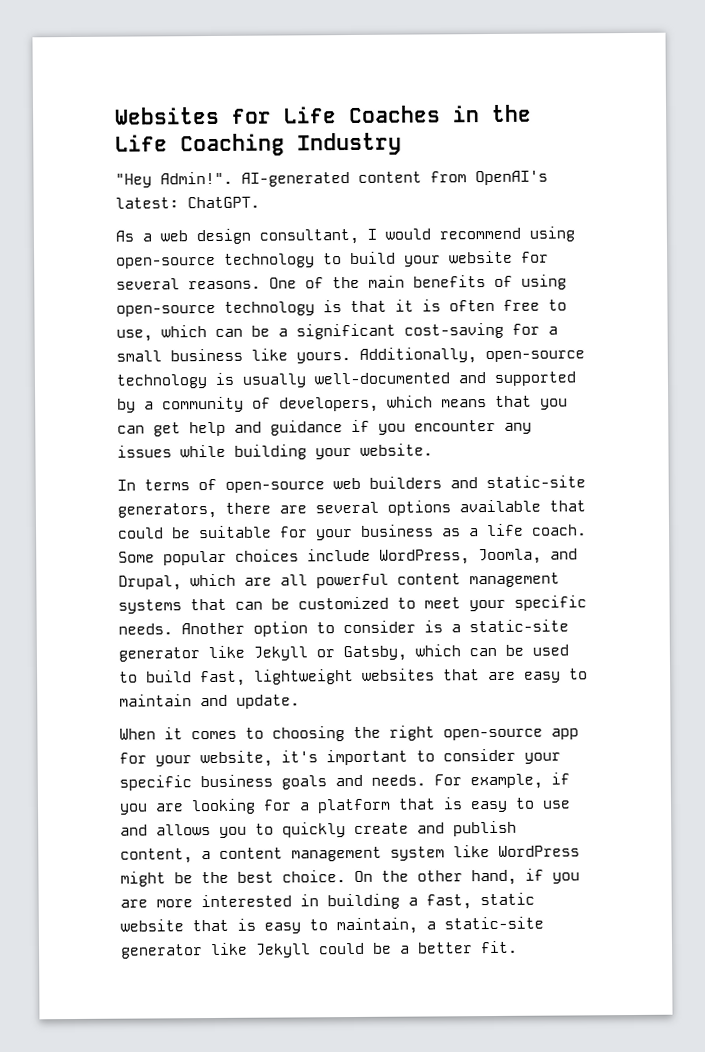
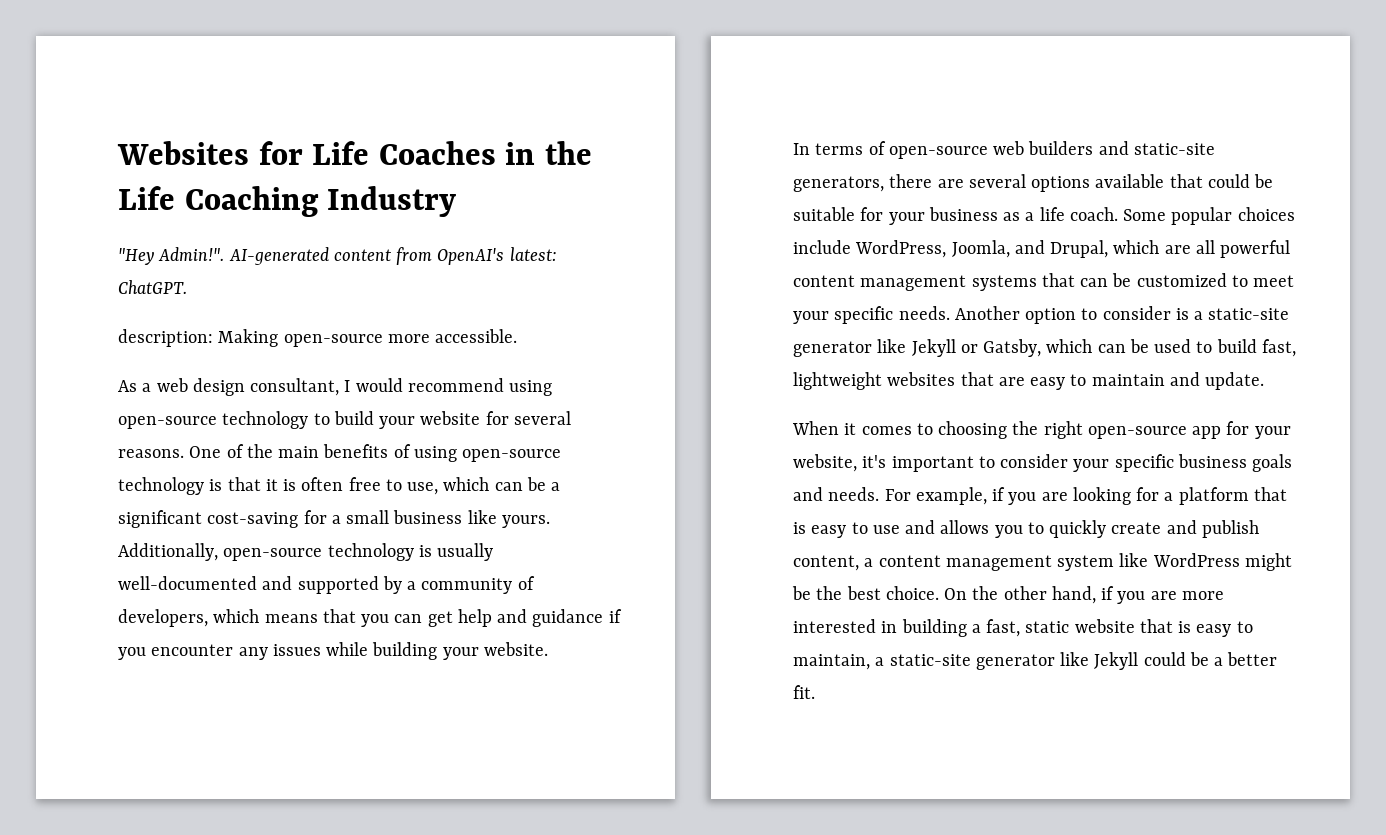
(260, 202) none -> [118,329,518,347] // description: Making open-source more accessible.

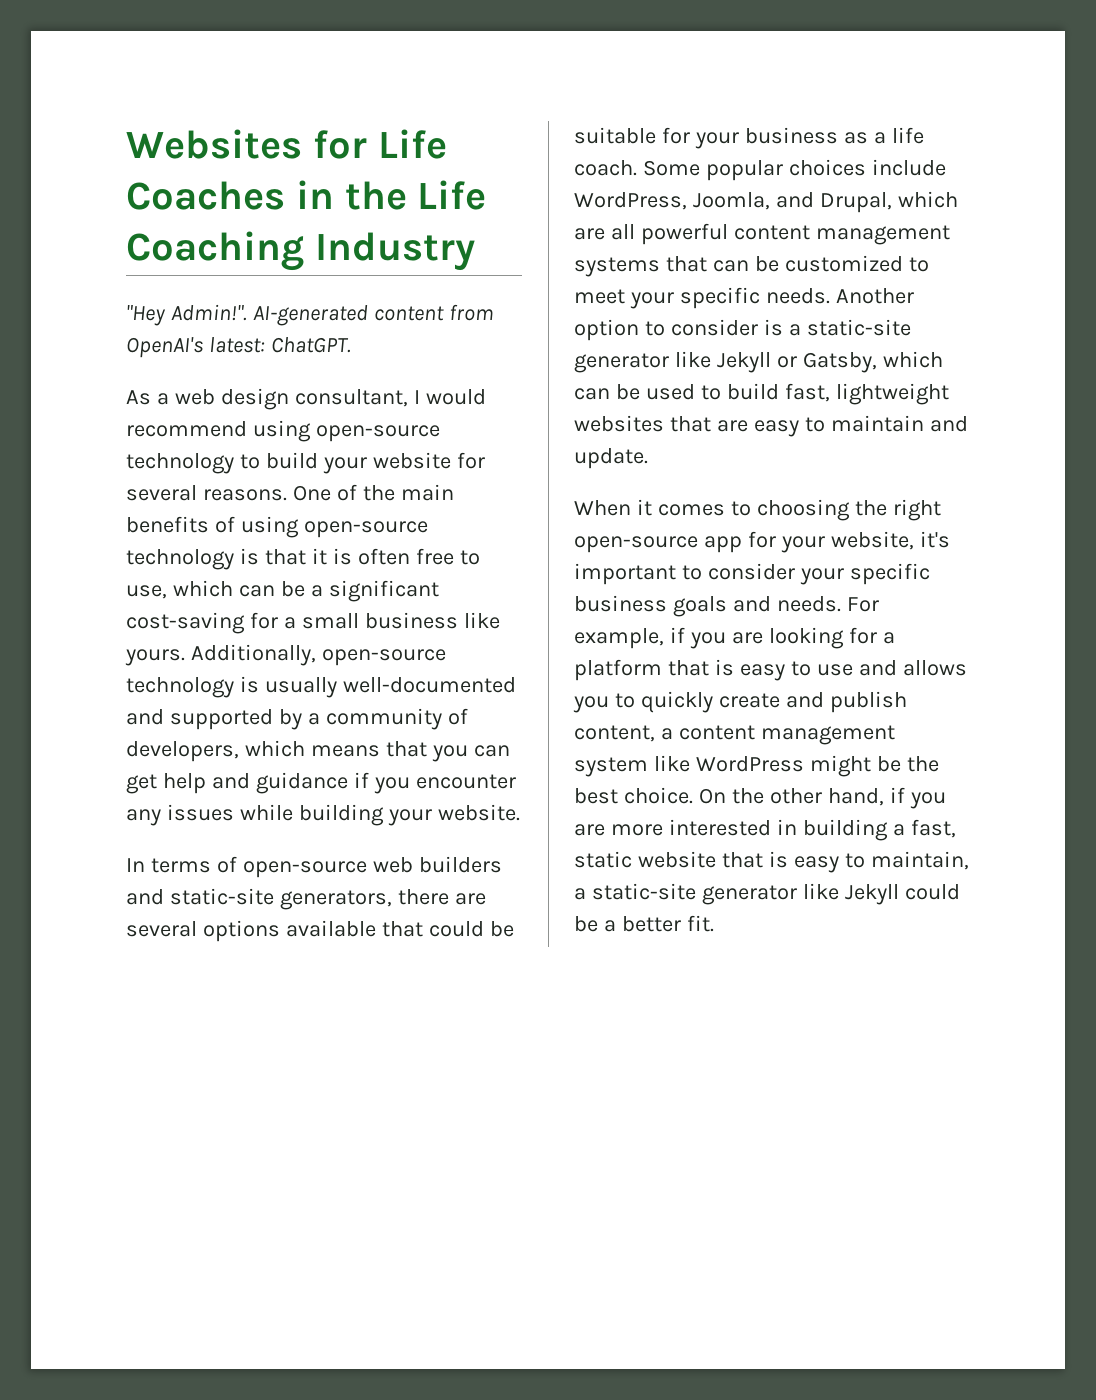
[118,329,518,347] // description: Making open-source more accessible. -> (351, 345) none

